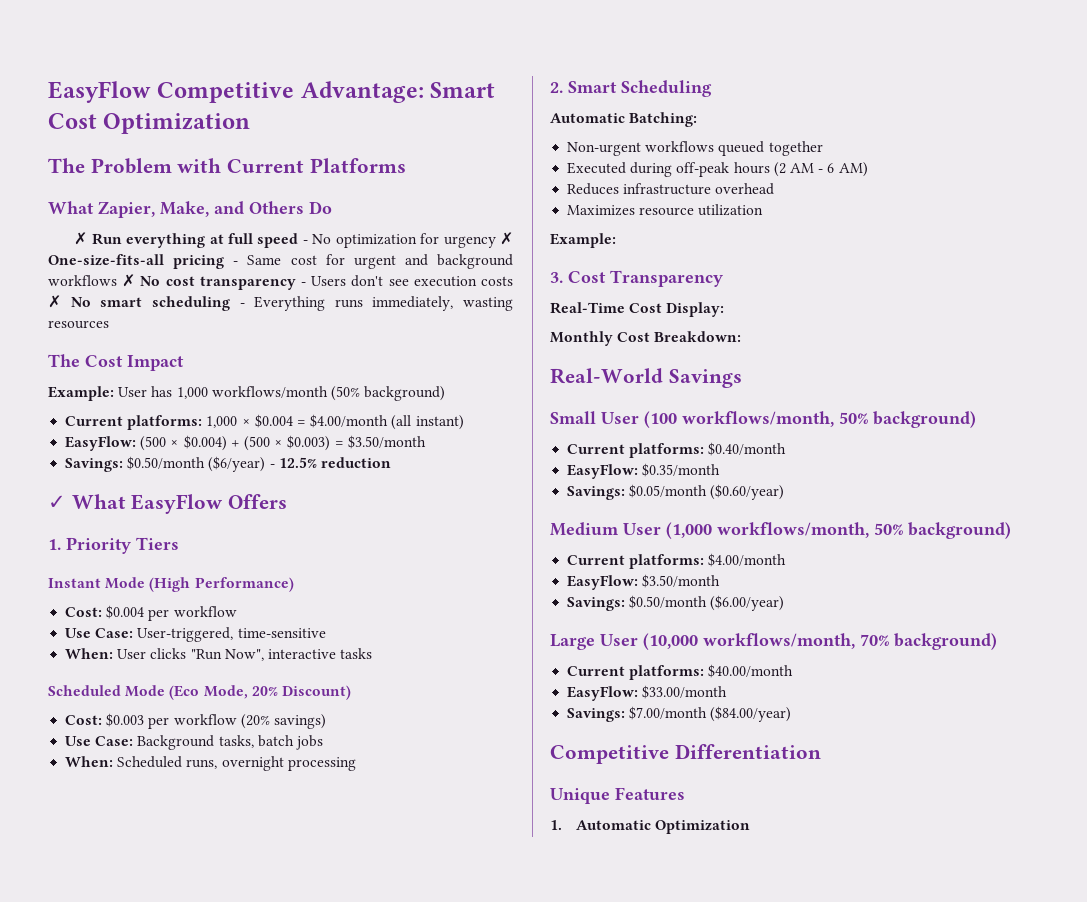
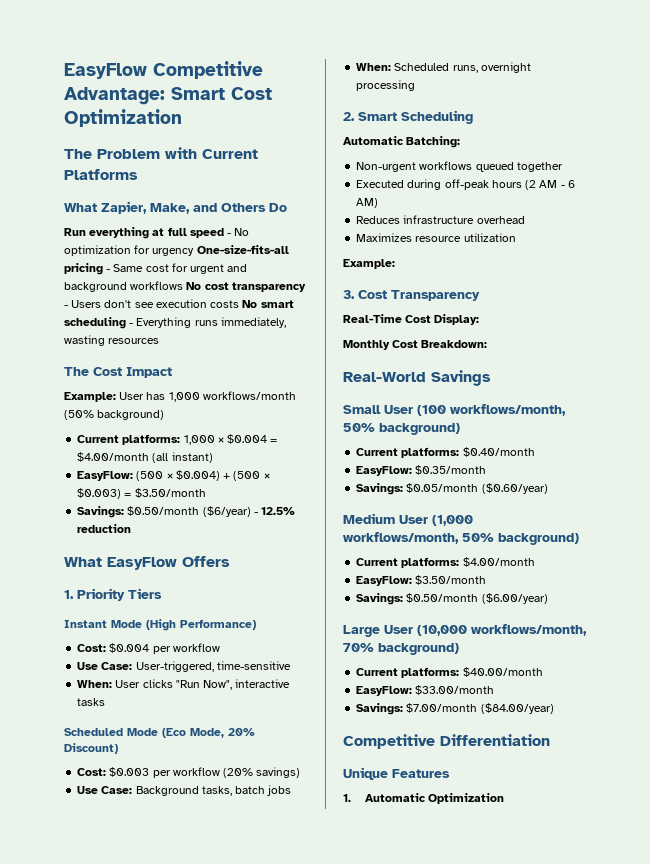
[74,232,88,245] ✗ -> (287, 207) none
[499,232,513,245] ✗ -> (195, 252) none
[122,274,136,287] ✗ -> (184, 285) none
[48,295,61,308] ✗ -> (240, 304) none
[48,495,66,509] ✓ -> (132, 528) none

